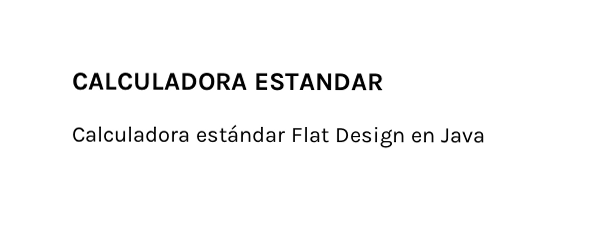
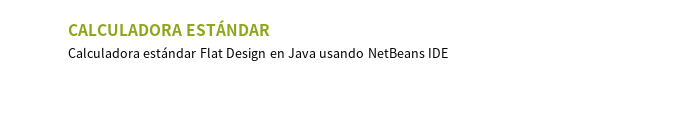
[253,72,384,92] ESTANDAR -> [186,19,271,36] ESTÁNDAR
(485, 136) none -> [319,48,448,58] usando NetBeans IDE

